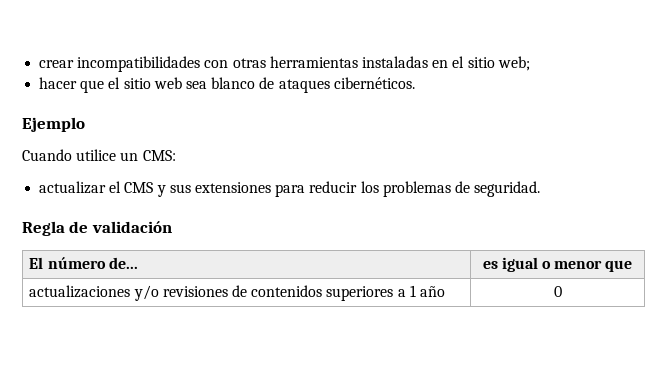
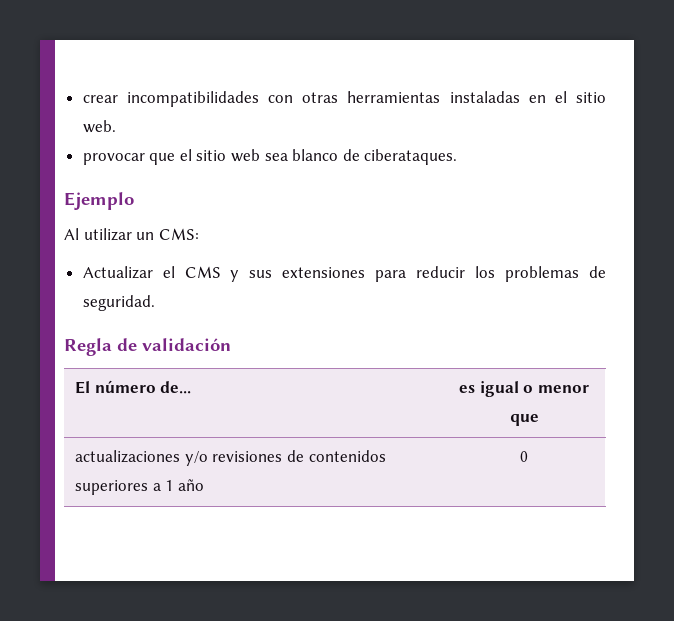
[497,56,530,71] [39,77,78,89] web; // hacer -> [82,120,116,133] [82,153,145,165] web. // provocar
[278,77,415,93] ataques cibernéticos. -> [364,149,458,165] ciberataques.
[22,149,117,161] Cuando utilice -> [64,228,132,241] Al utilizar
[39,181,107,194] actualizar -> [82,266,153,279] Actualizar

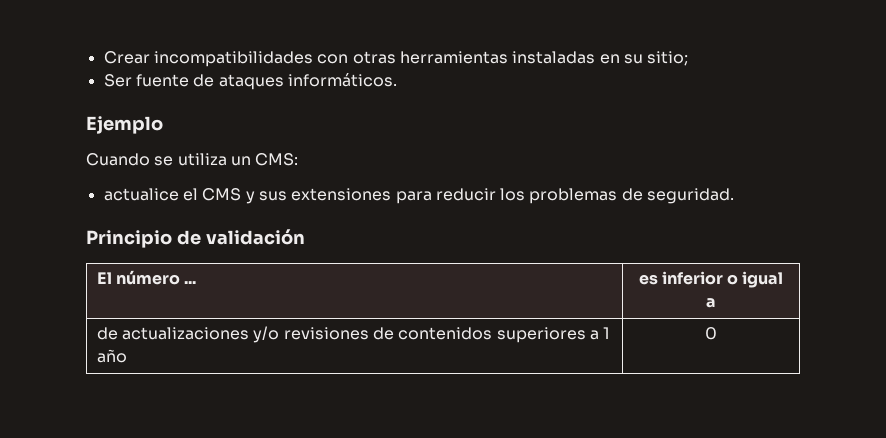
[82,95,118,103] crear -> [103,51,150,64] Crear
[554,91,606,103] [82,120,116,133] [82,149,458,165] [64,192,134,210] [64,228,132,241] el sitio web. // provocar que el sitio web sea blanco de ciberataques. // Ejemplo // Al utilizar -> [623,51,689,66] [103,73,397,90] [86,116,163,134] [86,153,227,166] su sitio; // Ser fuente de ataques informáticos. // Ejemplo // Cuando se utiliza
[82,266,153,279] Actualizar -> [103,188,179,201] actualice
[64,338,112,356] Regla -> [86,230,172,248] Principio
[160,381,192,394] de... -> [184,281,197,284] ...
[479,381,589,397] [509,414,539,426] igual o menor que // -> [661,271,784,288] [706,298,716,308] [96,327,118,340] inferior o igual a // de

